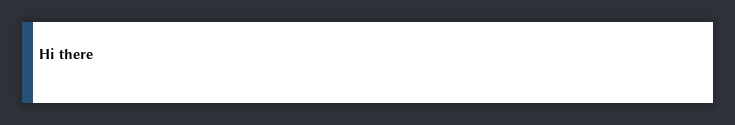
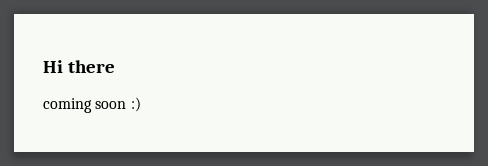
(93, 54) none -> [43,97,141,113] // coming soon :)

